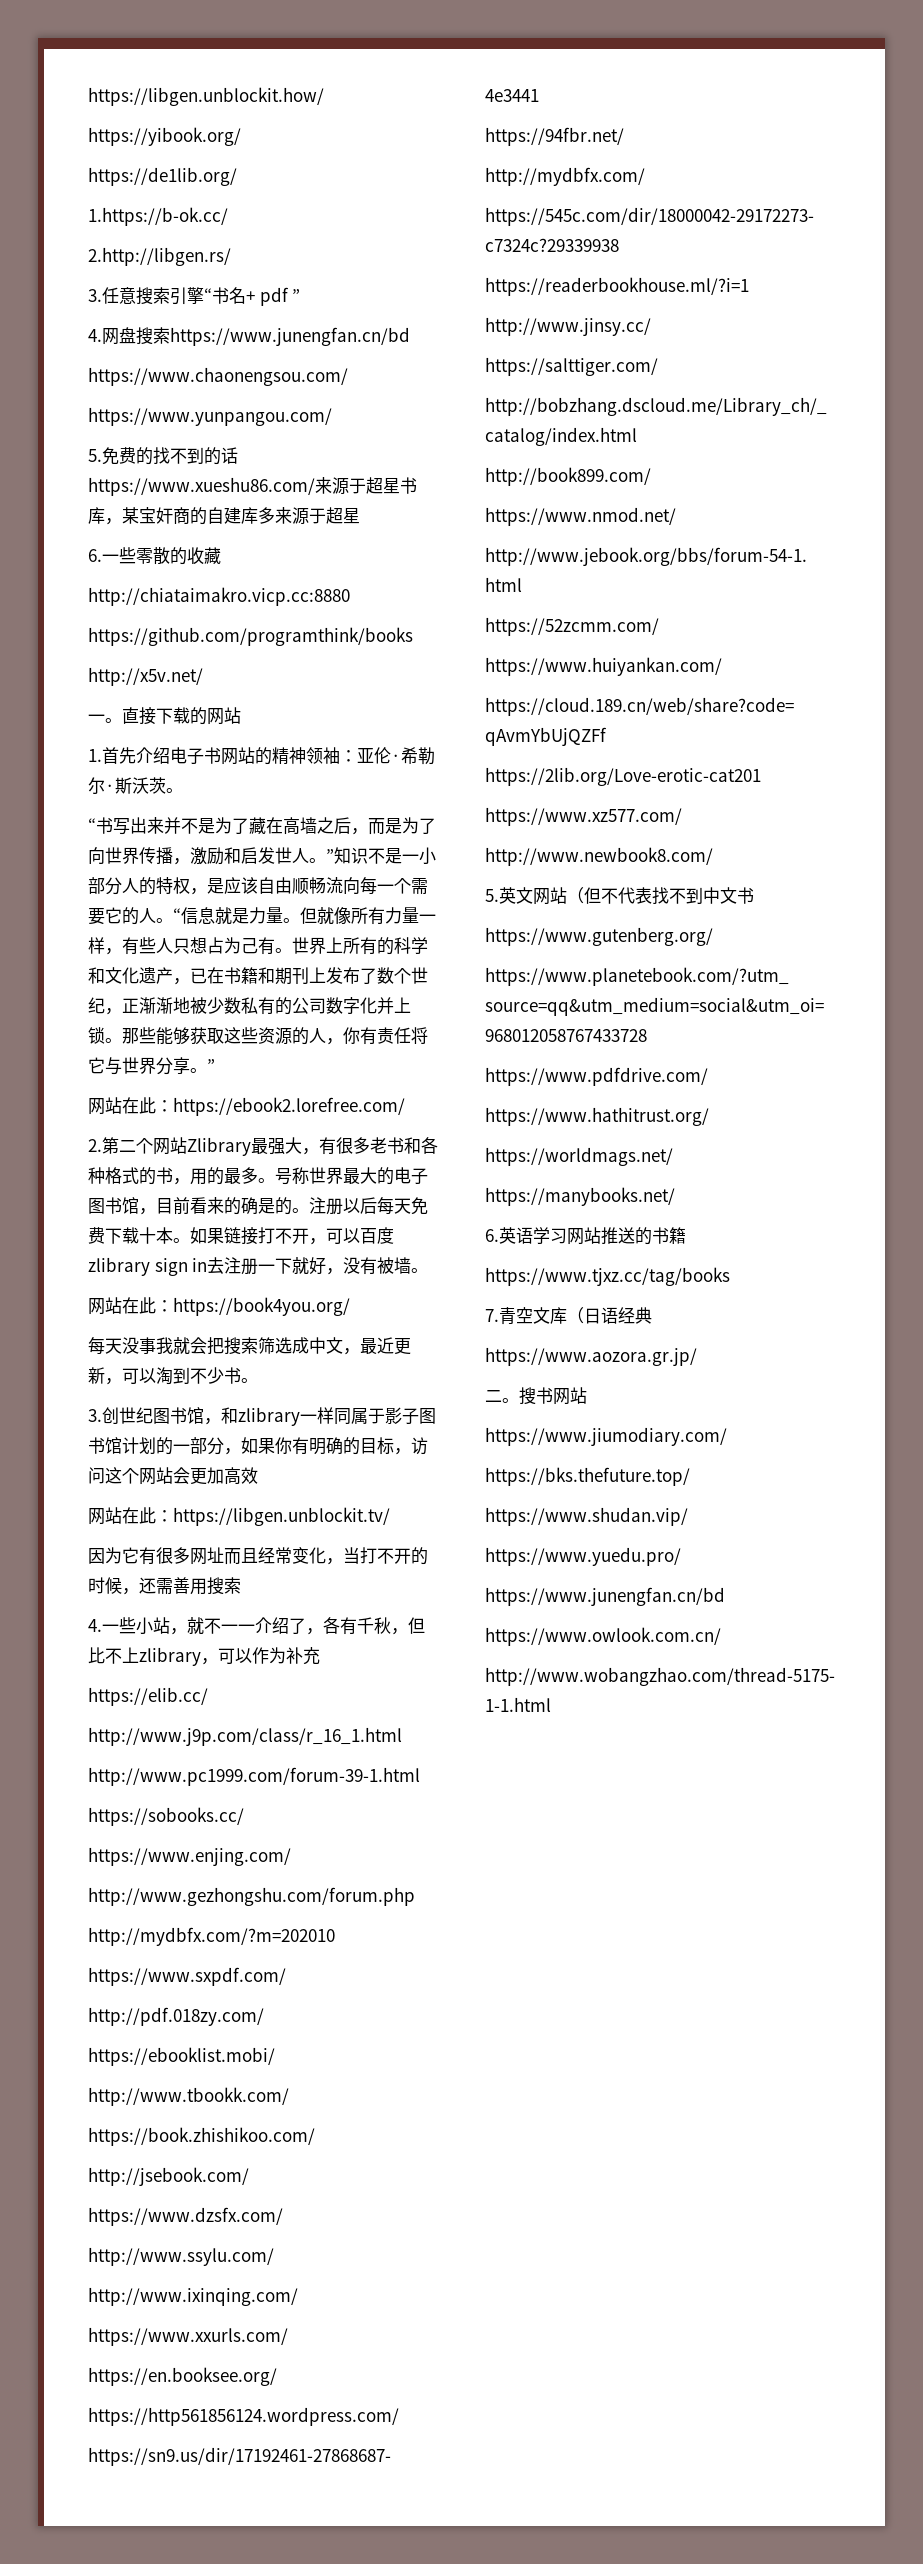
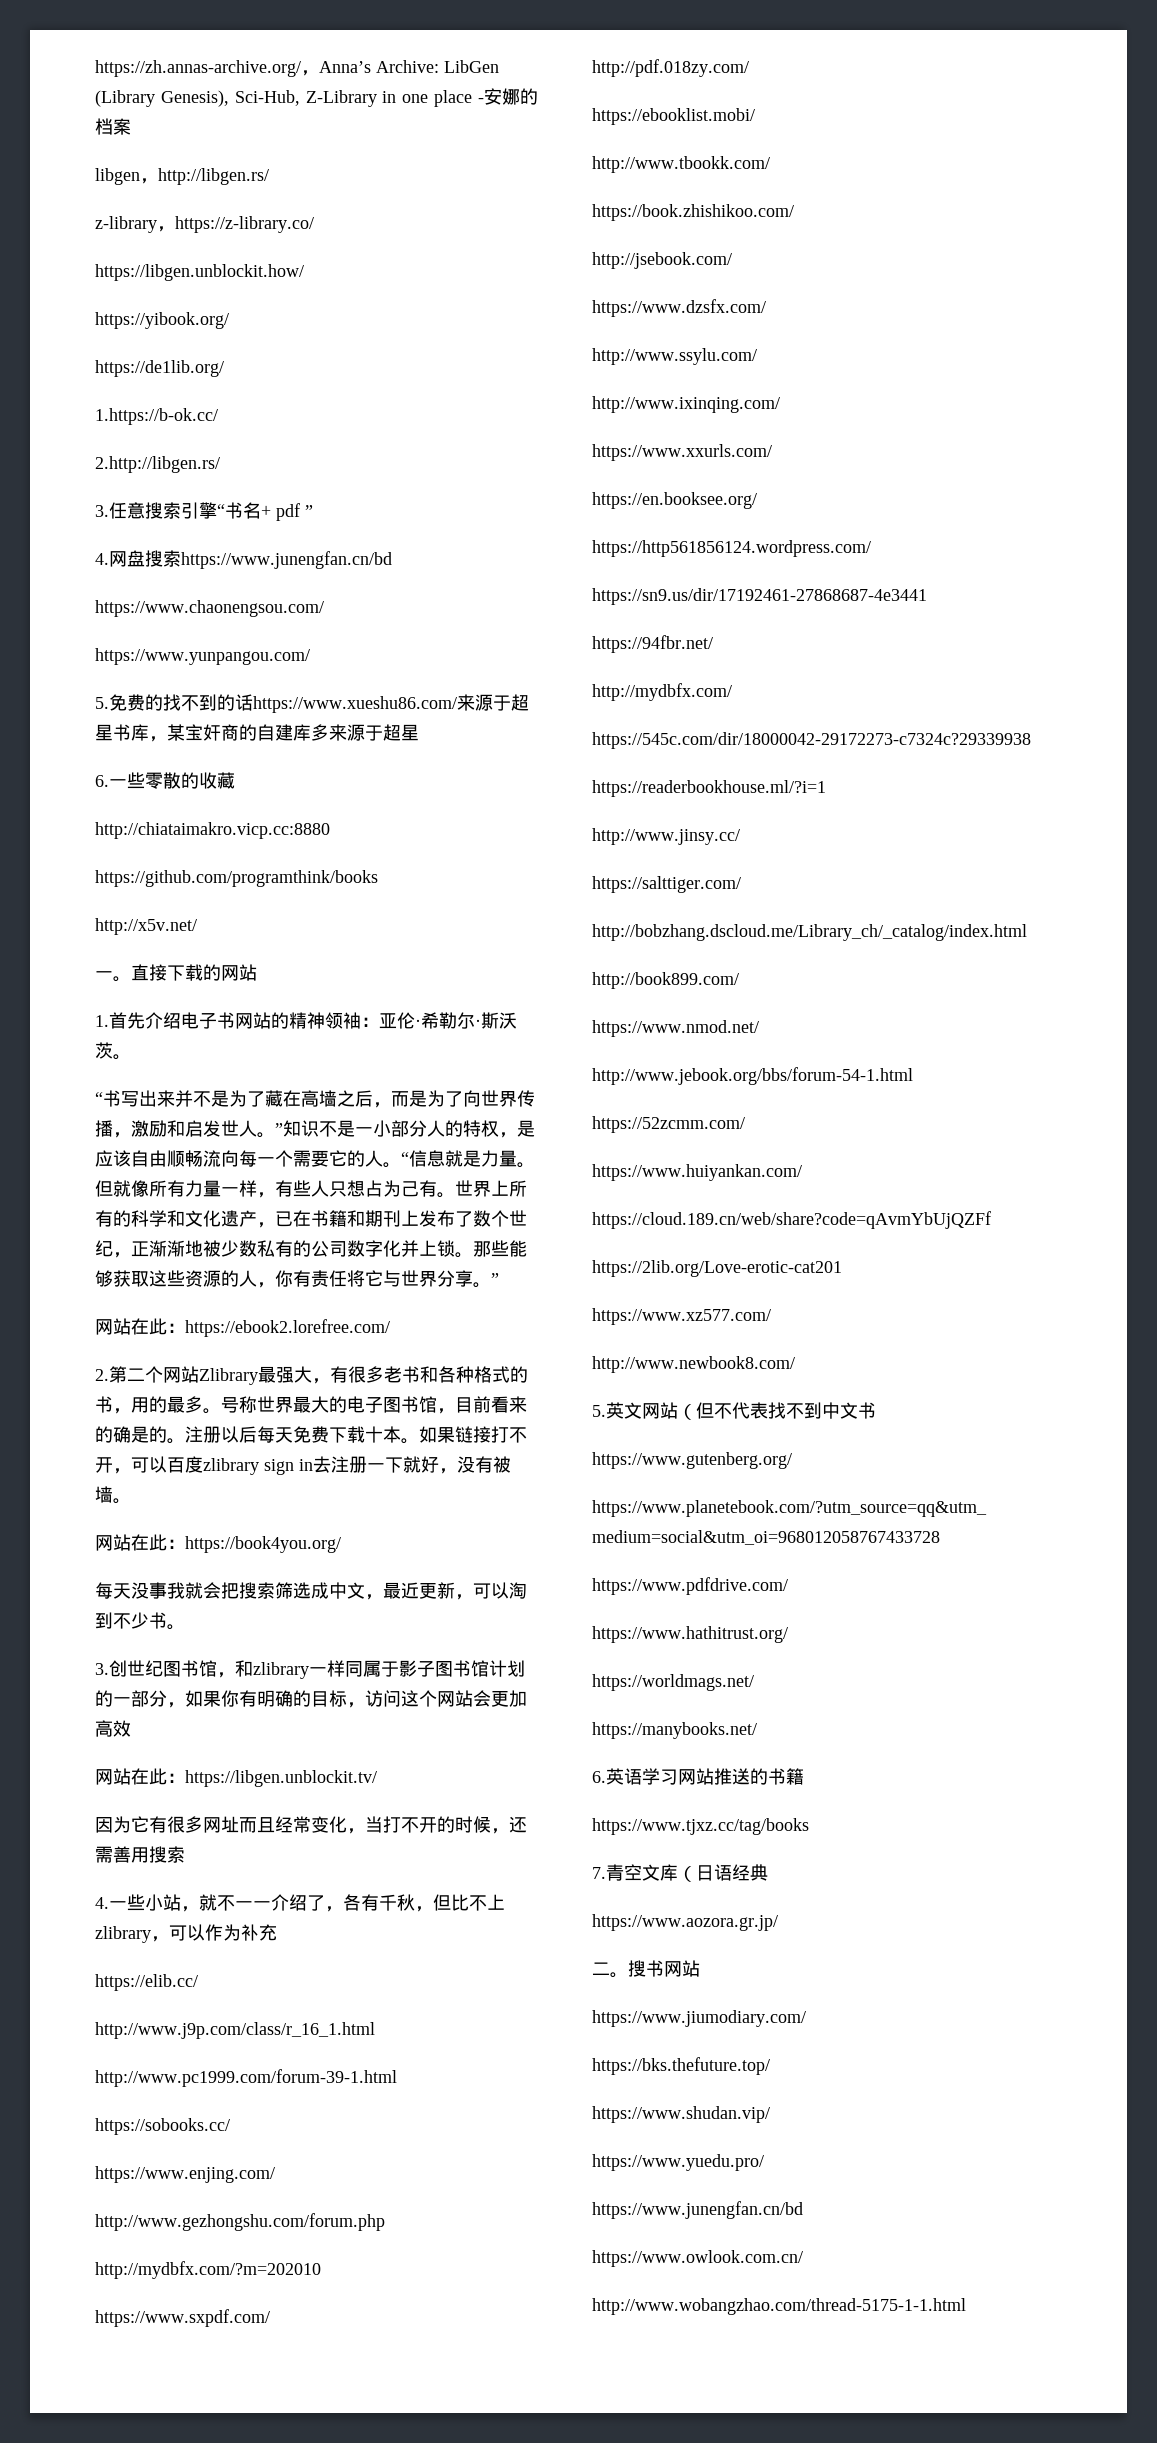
(88, 96) none -> [95,60,499,77] [95,88,538,107] [95,118,131,135] [95,168,269,185] [95,216,314,233] https://zh.annas-archive.org/，Anna’s Archive: LibGen (Library Genesis), Sci-Hub, Z-Library in one place -安娜的档案 // libgen，http://libgen.rs/ // z-library，https://z-library.co/ //

